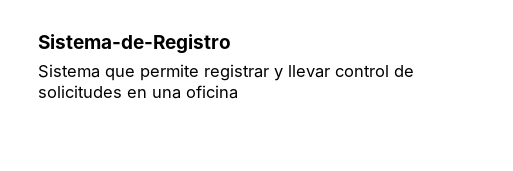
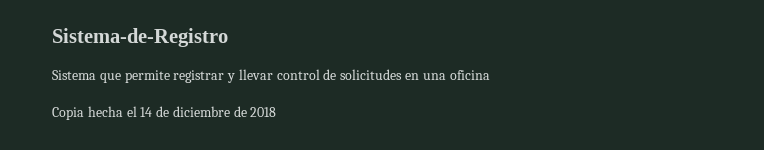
(238, 92) none -> [52,106,277,120] // Copia hecha el 14 de diciembre de 2018

